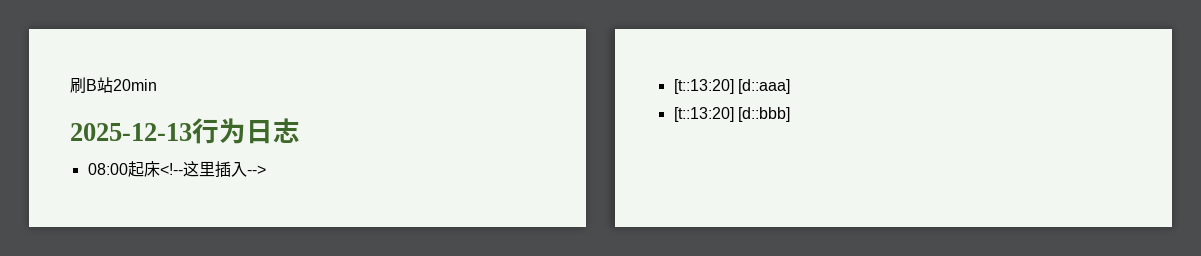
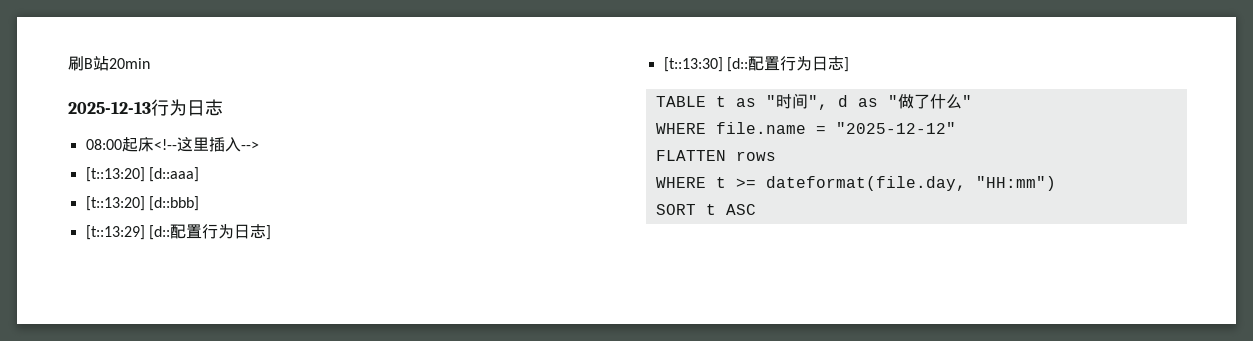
(790, 114) none -> [85,224,271,240] [663,56,849,72] [655,93,972,110] [655,122,956,134] [655,150,776,161] [655,176,1056,191] [655,204,756,215] // [t::13:29] [d::配置行为日志] // [t::13:30] [d::配置行为日志] // TABLE t as "时间", d as "做了什么" // WHERE file.name = "2025-12-12" // FLATTEN rows // WHERE t >= dateformat(file.day, "HH:mm") // SORT t ASC

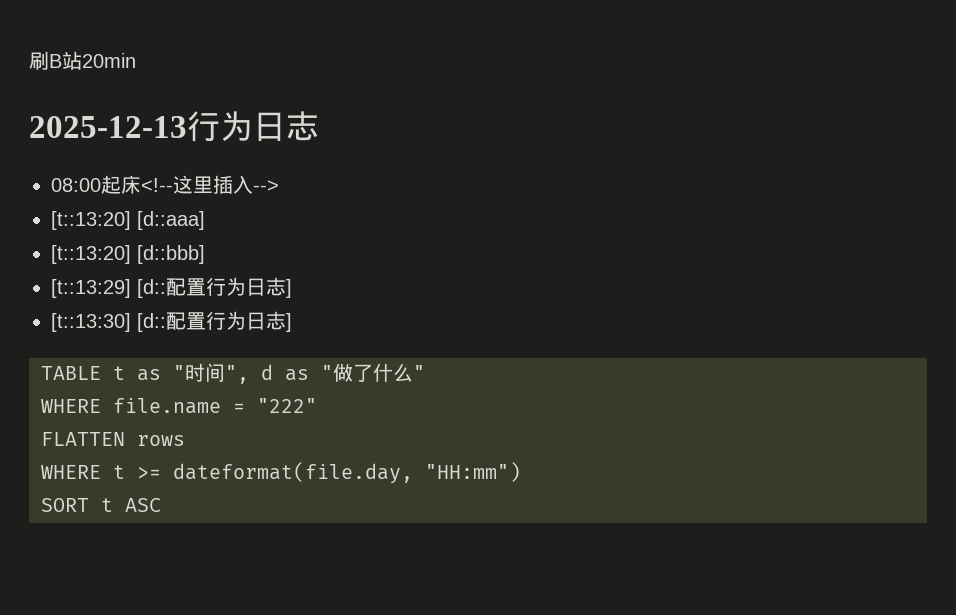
[835,122,956,134] "2025-12-12" -> [257,398,317,413] "222"

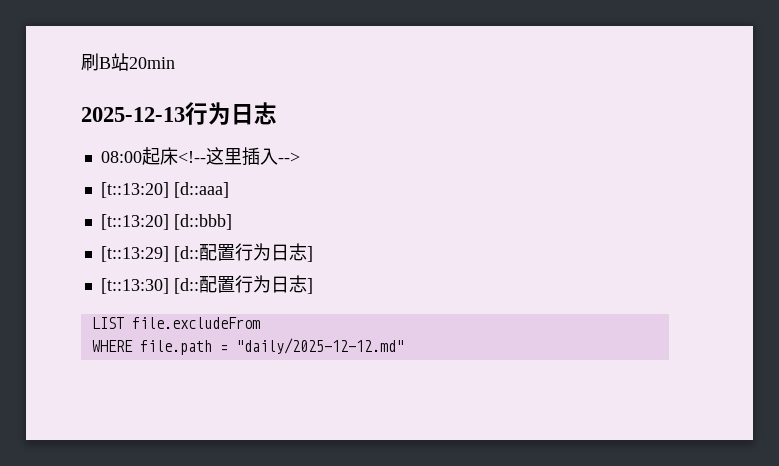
[41,363,425,384] [41,398,317,414] [41,432,185,446] [41,462,521,484] [41,498,161,512] TABLE t as "时间", d as "做了什么" // WHERE file.name = "222" // FLATTEN rows // WHERE t >= dateformat(file.day, "HH:mm") // SORT t ASC -> [91,317,260,329] [91,338,404,355] LIST file.excludeFrom // WHERE file.path = "daily/2025-12-12.md"

